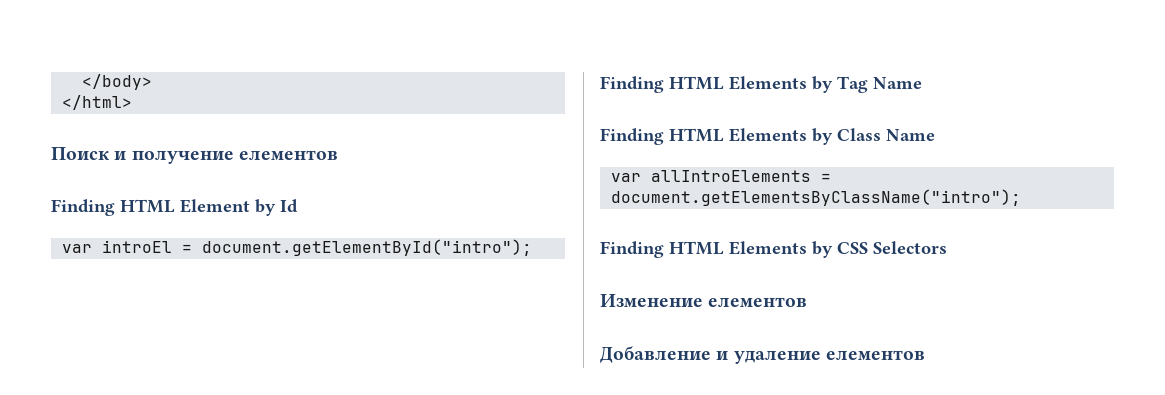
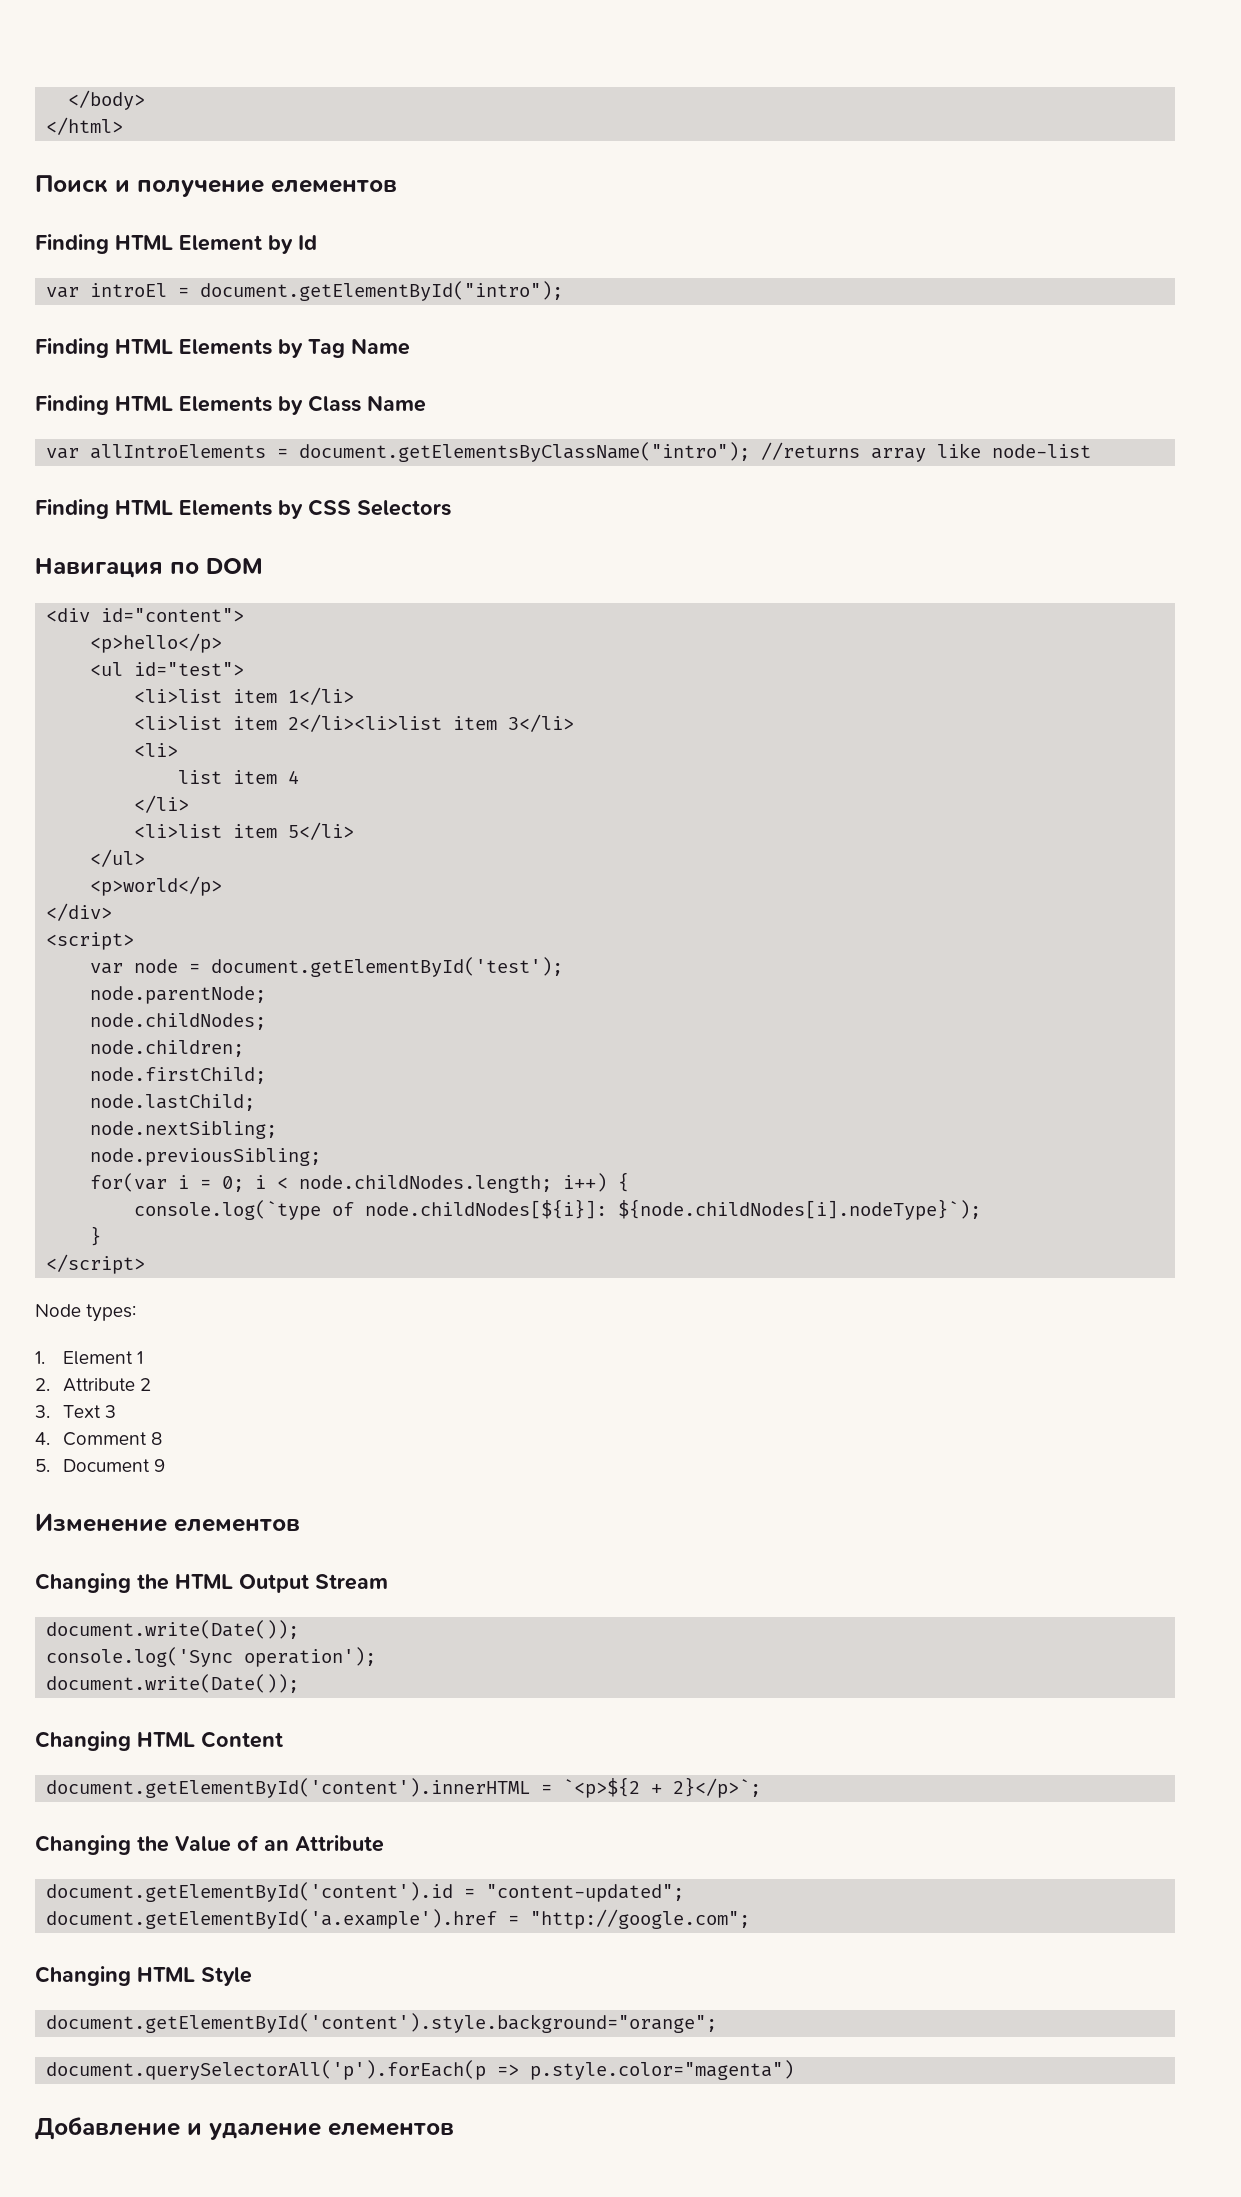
(1021, 197) none -> [761,442,1092,462] //returns array like node-list
[600,294,808,307] Изменение елементов -> [35,558,263,578] [46,608,245,622] [90,633,223,653] [90,662,245,676] [134,687,355,705] [134,714,575,732] [134,743,179,757] [178,770,300,784] [134,795,190,813] [134,822,355,840] [90,849,146,867] [90,876,223,896] [46,903,113,921] [46,932,135,950] [90,957,564,977] [90,986,267,1004] [90,1013,267,1030] [90,1040,245,1057] [90,1067,267,1084] [90,1094,256,1111] [90,1121,278,1139] [90,1148,322,1166] [90,1172,630,1193] [134,1199,982,1220] [90,1226,102,1246] [46,1254,146,1274] [35,1304,137,1322] [35,1351,144,1365] [35,1378,152,1392] [35,1405,117,1418] [35,1432,163,1446] [35,1459,166,1472] [35,1513,300,1532] [35,1573,388,1593] [46,1620,300,1639] [46,1647,377,1667] [46,1674,300,1693] [35,1731,283,1751] [46,1777,762,1798] [35,1835,384,1855] [46,1882,685,1902] [46,1909,751,1929] [35,1966,252,1986] [46,2013,718,2033] [46,2060,795,2080] Навигация по DOM // <div id="content"> // <p>hello</p> // <ul id="test"> // <li>list item 1</li> // <li>list item 2</li><li>list item 3</li> // <li> // list item 4 // </li> // <li>list item 5</li> // </ul> // <p>world</p> // </div> // <script> // var node = document.getElementById('test'); // node.parentNode; // node.childNodes; // node.children; // node.firstChild; // node.lastChild; // node.nextSibling; // node.previousSibling; // for(var i = 0; i < node.childNodes.length; i++) { // console.log(`type of node.childNodes[${i}]: ${node.childNodes[i].nodeType}`); // } // </script> // Node types: // 1. Element 1 // 2. Attribute 2 // 3. Text 3 // 4. Comment 8 // 5. Document 9 // Изменение елементов // Changing the HTML Output Stream // document.write(Date()); // console.log('Sync operation'); // document.write(Date()); // Changing HTML Content // document.getElementById('content').innerHTML = `<p>${2 + 2}</p>`; // Changing the Value of an Attribute // document.getElementById('content').id = "content-updated"; // document.getElementById('a.example').href = "http://google.com"; // Changing HTML Style // document.getElementById('content').style.background="orange"; // document.querySelectorAll('p').forEach(p => p.style.color="magenta")

